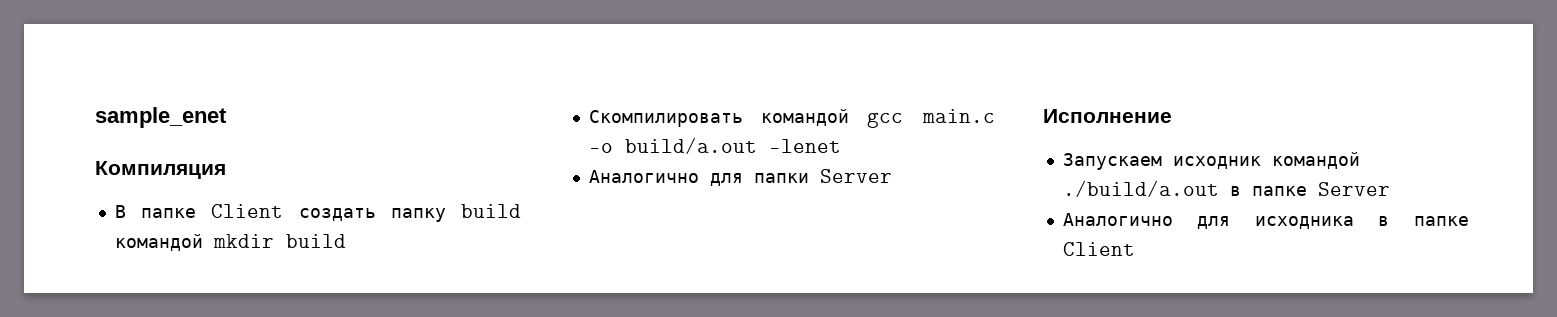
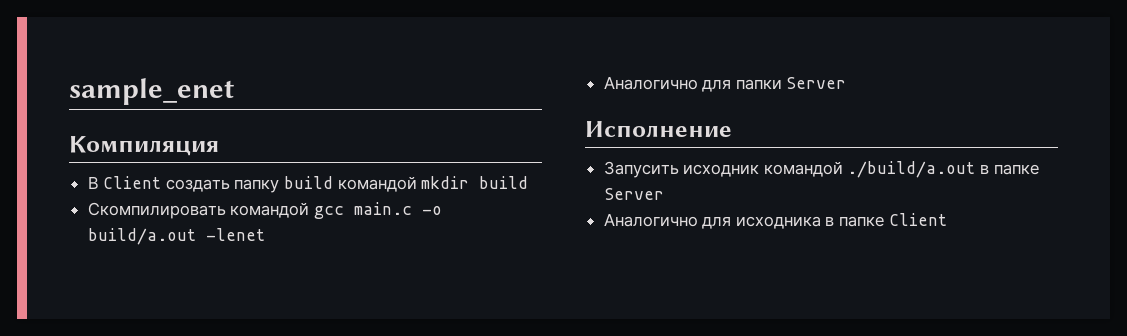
[141,208,197,218] папке -> (99, 182) none
[1062,153,1162,170] Запускаем -> [603,161,679,178] Запусить

